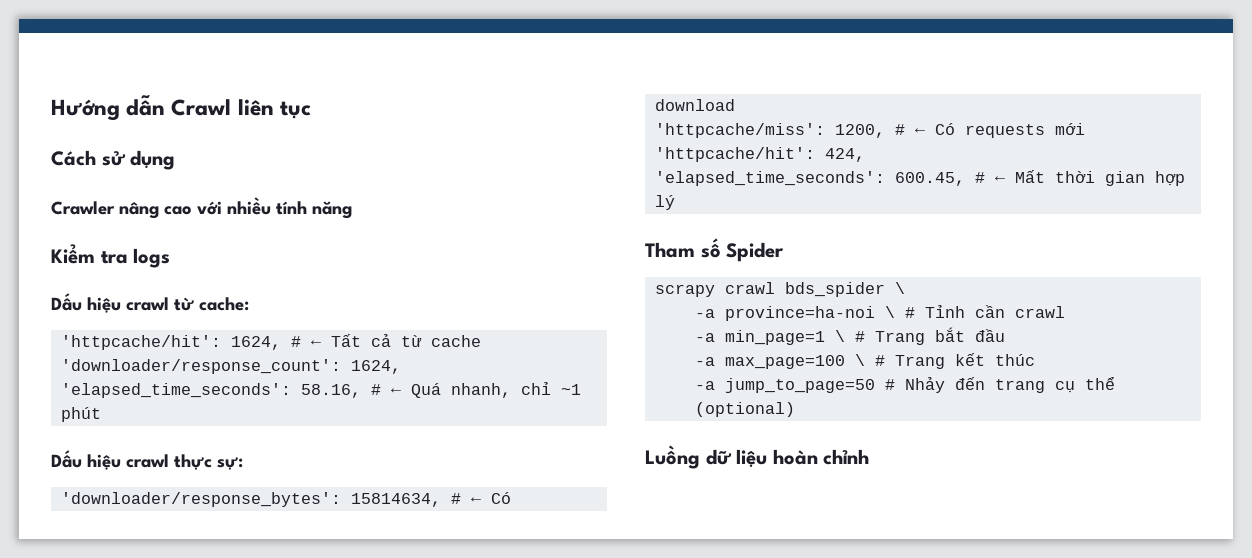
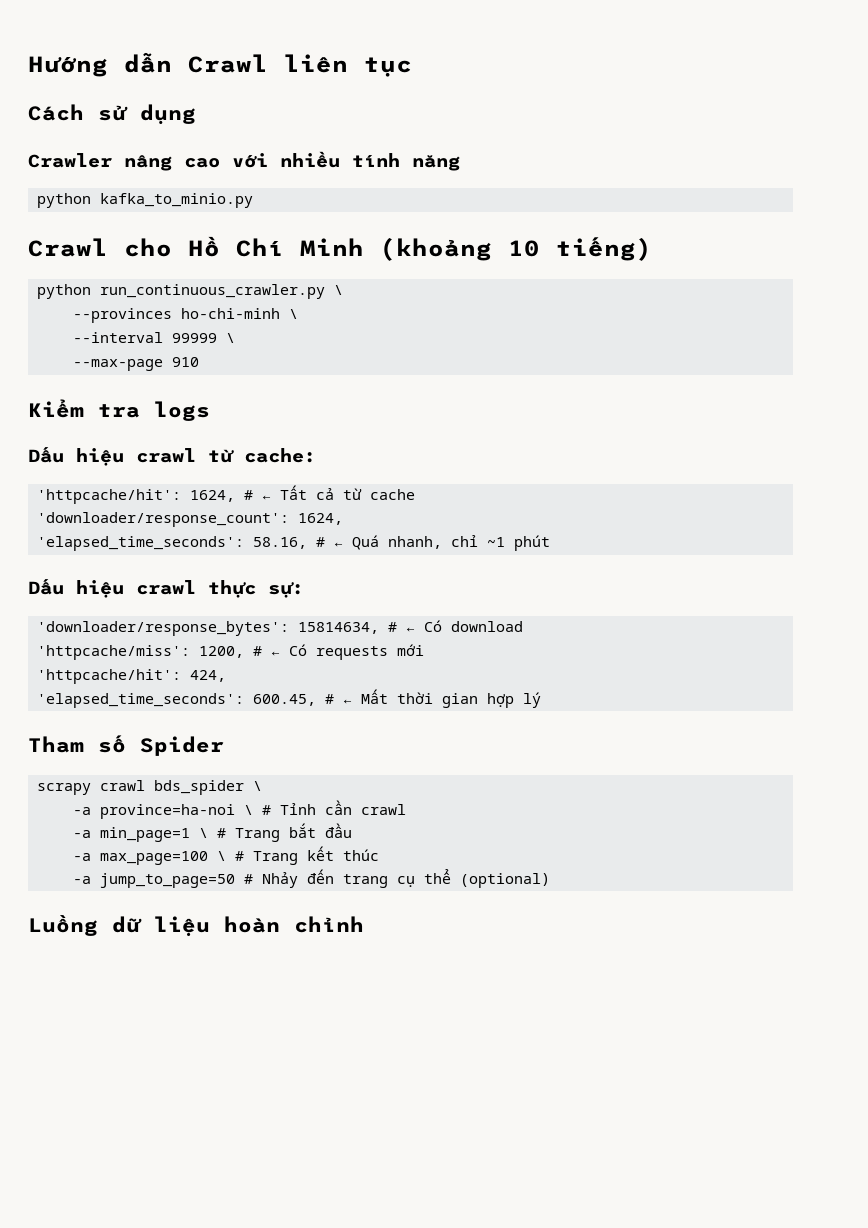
(352, 210) none -> [37,193,254,208] [28,236,652,261] [37,284,344,299] [73,308,299,323] [73,332,236,343] [73,357,200,371] // python kafka_to_minio.py // Crawl cho Hồ Chí Minh (khoảng 10 tiếng) // python run_continuous_crawler.py \ // --provinces ho-chi-minh \ // --interval 99999 \ // --max-page 910

